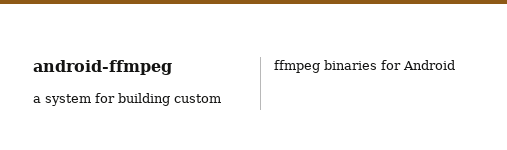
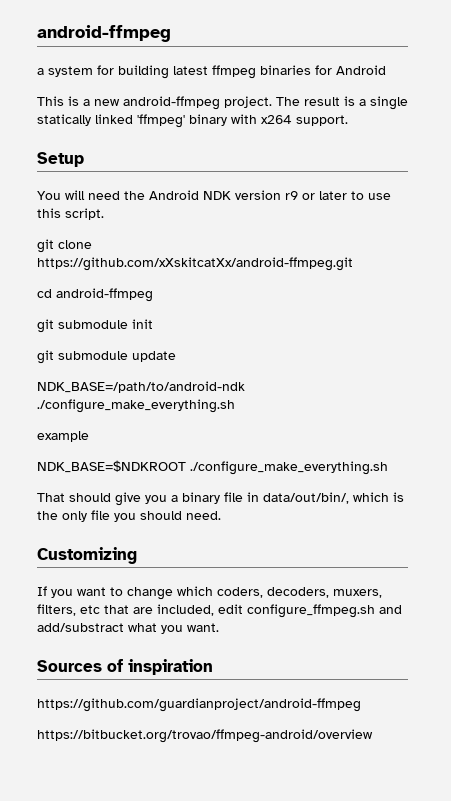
[174,94,221,103] custom -> [173,66,208,75] latest
(455, 65) none -> [37,96,408,110] [37,114,348,128] [37,152,84,167] [37,190,391,200] [37,208,104,220] [37,239,92,253] [37,257,353,271] [37,288,153,302] [37,319,153,333] [37,350,176,364] [37,381,245,393] [37,399,235,413] [37,431,89,442] [37,460,388,475] [37,492,404,506] [37,510,221,522] [37,547,137,564] [37,586,382,600] [37,604,402,618] [37,623,219,634] [37,659,213,675] [37,698,361,712] [37,729,373,743] // This is a new android-ffmpeg project. The result is a single statically linked 'ffmpeg' binary with x264 support. // Setup // You will need the Android NDK version r9 or later to use this script. // git clone https://github.com/xXskitcatXx/android-ffmpeg.git // cd android-ffmpeg // git submodule init // git submodule update // NDK_BASE=/path/to/android-ndk ./configure_make_everything.sh // example // NDK_BASE=$NDKROOT ./configure_make_everything.sh // That should give you a binary file in data/out/bin/, which is the only file you should need. // Customizing // If you want to change which coders, decoders, muxers, filters, etc that are included, edit configure_ffmpeg.sh and add/substract what you want. // Sources of inspiration // https://github.com/guardianproject/android-ffmpeg // https://bitbucket.org/trovao/ffmpeg-android/overview

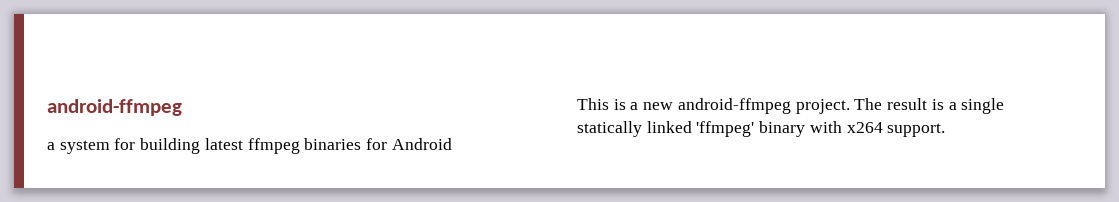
[37,152,84,167] [37,190,391,200] [37,208,104,220] [37,239,92,253] [37,257,353,271] [37,288,153,302] [37,319,153,333] [37,350,176,364] [37,381,245,393] [37,399,235,413] [37,431,89,442] [37,460,388,475] [37,492,404,506] [37,510,221,522] [37,547,137,564] [37,586,382,600] [37,604,402,618] [37,623,219,634] [37,659,213,675] [37,698,361,712] [37,729,373,743] // Setup // You will need the Android NDK version r9 or later to use this script. // git clone https://github.com/xXskitcatXx/android-ffmpeg.git // cd android-ffmpeg // git submodule init // git submodule update // NDK_BASE=/path/to/android-ndk ./configure_make_everything.sh // example // NDK_BASE=$NDKROOT ./configure_make_everything.sh // That should give you a binary file in data/out/bin/, which is the only file you should need. // Customizing // If you want to change which coders, decoders, muxers, filters, etc that are included, edit configure_ffmpeg.sh and add/substract what you want. // Sources of inspiration // https://github.com/guardianproject/android-ffmpeg // https://bitbucket.org/trovao/ffmpeg-android/overview -> (946, 130) none

